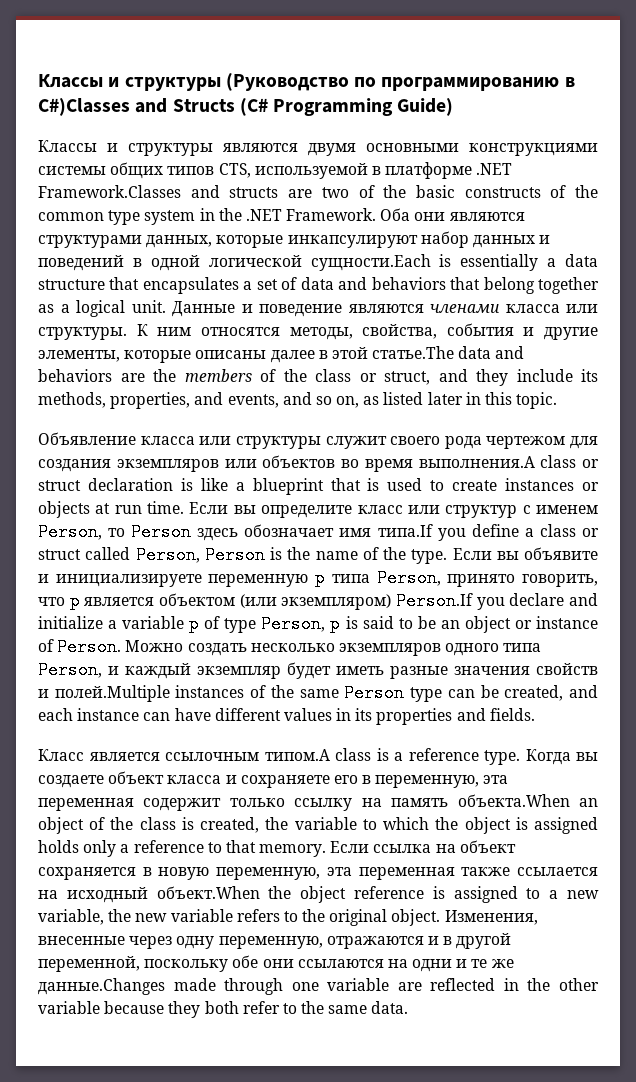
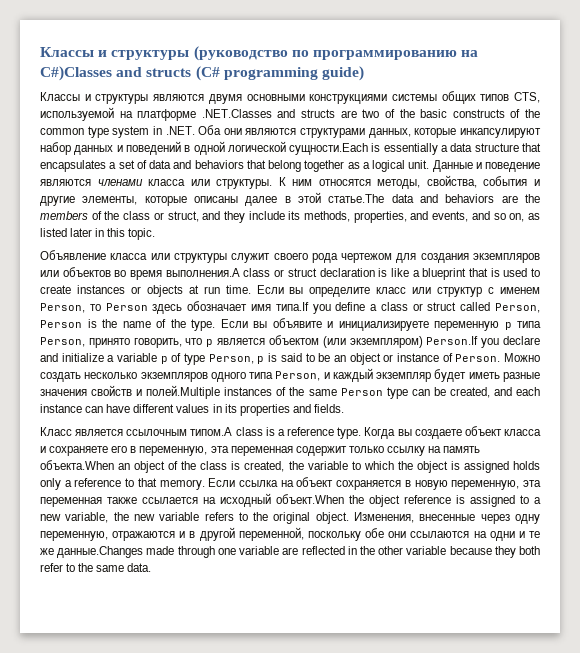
[38,73,349,91] Классы и структуры (Руководство -> [40,46,288,61] Классы и структуры (руководство
[564,77,575,87] в -> [461,50,479,57] на
[172,98,454,116] Structs (C# Programming Guide) -> [146,66,364,81] structs (C# programming guide)
[371,162,513,179] [38,185,181,198] в платформе .NET Framework.Classes -> [119,109,272,121] на платформе .NET.Classes
[218,208,377,221] the .NET Framework. -> [165,126,195,135] .NET.

